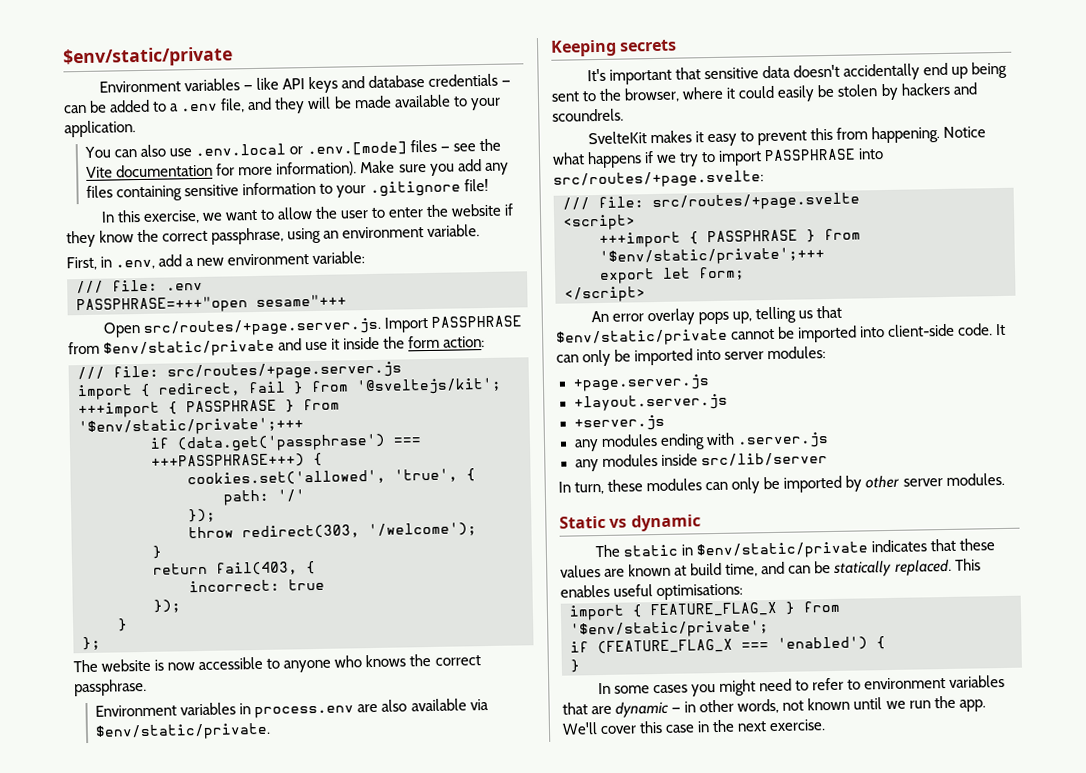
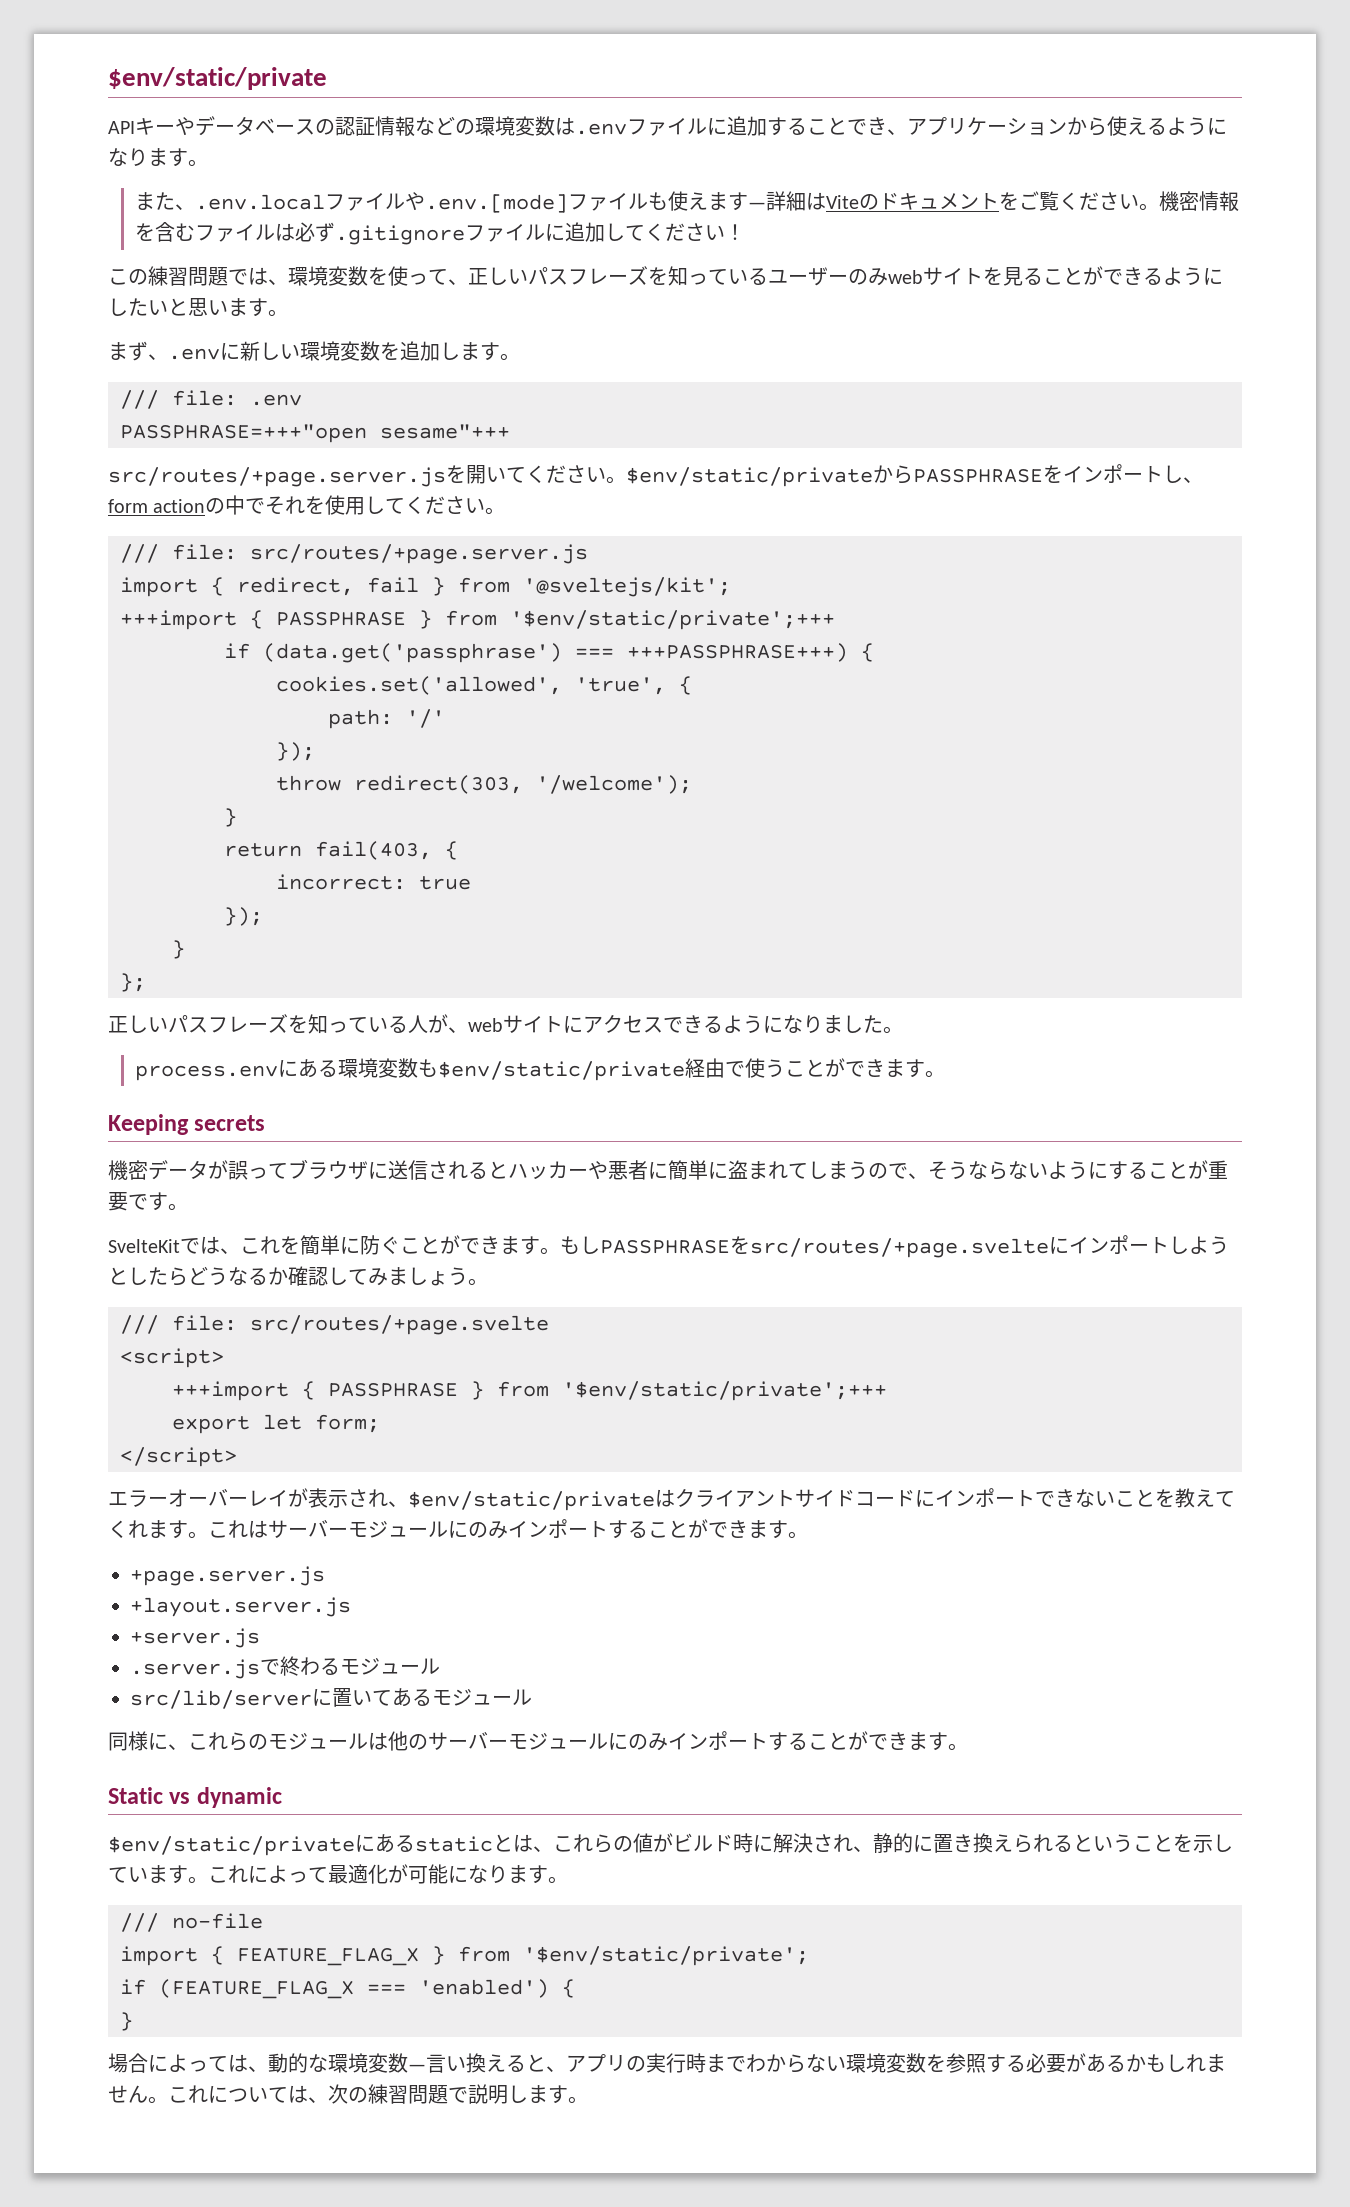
[98,73,512,94] [64,94,501,114] [64,120,136,138] [84,138,501,158] [86,159,509,178] [86,178,489,202] [100,203,515,224] [66,224,481,248] [66,251,366,271] Environment variables — like API keys and database credentials — can be added to a .env file, and they will be made available to your application. // You can also use .env.local or .env.[mode] files — see the Vite documentation for more information). Make sure you add any files containing sensitive information to your .gitignore file! // In this exercise, we want to allow the user to enter the website if they know the correct passphrase, using an environment variable. // First, in .env, add a new environment variable: -> [108,116,1227,137] [108,148,208,167] [135,191,1240,213] [135,222,746,245] [108,266,1223,286] [108,298,288,317] [108,341,520,361] APIキーやデータベースの認証情報などの環境変数は.envファイルに追加することでき、アプリケーションから使えるようになります。 // また、.env.localファイルや.env.[mode]ファイルも使えます—詳細はViteのドキュメントをご覧ください。機密情報を含むファイルは必ず.gitignoreファイルに追加してください！ // この練習問題では、環境変数を使って、正しいパスフレーズを知っているユーザーのみwebサイトを見ることができるようにしたいと思います。 // まず、.envに新しい環境変数を追加します。
[102,315,522,338] [68,335,486,358] Open src/routes/+page.server.js. Import PASSPHRASE from $env/static/private and use it inside the form action: -> [108,464,1203,487] [108,495,506,515] src/routes/+page.server.jsを開いてください。$env/static/privateからPASSPHRASEをインポートし、form actionの中でそれを使用してください。
[73,653,481,673] [74,678,147,697] [95,698,489,719] [95,722,272,741] [550,39,678,57] [586,61,1008,85] [551,82,977,103] [552,108,624,122] [587,126,987,147] [552,148,885,169] [553,170,764,189] The website is now accessible to anyone who knows the correct passphrase. // Environment variables in process.env are also available via $env/static/private. // Keeping secrets // It's important that sensitive data doesn't accidentally end up being sent to the browser, where it could easily be stolen by hackers and scoundrels. // SvelteKit makes it easy to prevent this from happening. Notice what happens if we try to import PASSPHRASE into src/routes/+page.svelte: -> [108,1014,903,1034] [135,1058,946,1081] [108,1114,266,1135] [108,1159,1228,1180] [108,1192,188,1211] [108,1235,1229,1258] [108,1266,488,1286] 正しいパスフレーズを知っている人が、webサイトにアクセスできるようになりました。 // process.envにある環境変数も$env/static/private経由で使うことができます。 // Keeping secrets // 機密データが誤ってブラウザに送信されるとハッカーや悪者に簡単に盗まれてしまうので、そうならないようにすることが重要です。 // SvelteKitでは、これを簡単に防ぐことができます。もしPASSPHRASEをsrc/routes/+page.svelteにインポートしようとしたらどうなるか確認してみましょう。
[590,305,842,326] [556,323,1007,347] [556,346,827,367] [572,374,710,392] [573,393,728,412] [573,414,665,432] [573,432,829,452] [574,452,828,472] [558,472,1005,495] [559,514,701,532] [594,538,995,560] [560,558,981,578] [560,583,744,601] An error overlay pops up, telling us that $env/static/private cannot be imported into client-side code. It can only be imported into server modules: // +page.server.js // +layout.server.js // +server.js // any modules ending with .server.js // any modules inside src/lib/server // In turn, these modules can only be imported by other server modules. // Static vs dynamic // The static in $env/static/private indicates that these values are known at build time, and can be statically replaced. This enables useful optimisations: -> [108,1488,1235,1511] [108,1519,808,1539] [130,1566,325,1586] [130,1597,351,1617] [130,1628,260,1648] [130,1656,440,1679] [130,1688,532,1709] [108,1731,968,1751] [108,1787,282,1808] [108,1833,1233,1856] [108,1864,568,1884] [120,1913,263,1932] エラーオーバーレイが表示され、$env/static/privateはクライアントサイドコードにインポートできないことを教えてくれます。これはサーバーモジュールにのみインポートすることができます。 // +page.server.js // +layout.server.js // +server.js // .server.jsで終わるモジュール // src/lib/serverに置いてあるモジュール // 同様に、これらのモジュールは他のサーバーモジュールにのみインポートすることができます。 // Static vs dynamic // $env/static/privateにあるstaticとは、これらの値がビルド時に解決され、静的に置き換えられるということを示しています。これによって最適化が可能になります。 // /// no-file
[597,674,1006,697] [562,695,986,718] [562,719,827,735] In some cases you might need to refer to environment variables that are dynamic — in other words, not known until we run the app. We'll cover this case in the next exercise. -> [108,2053,1226,2073] [108,2084,588,2104] 場合によっては、動的な環境変数—言い換えると、アプリの実行時までわからない環境変数を参照する必要があるかもしれません。これについては、次の練習問題で説明します。

